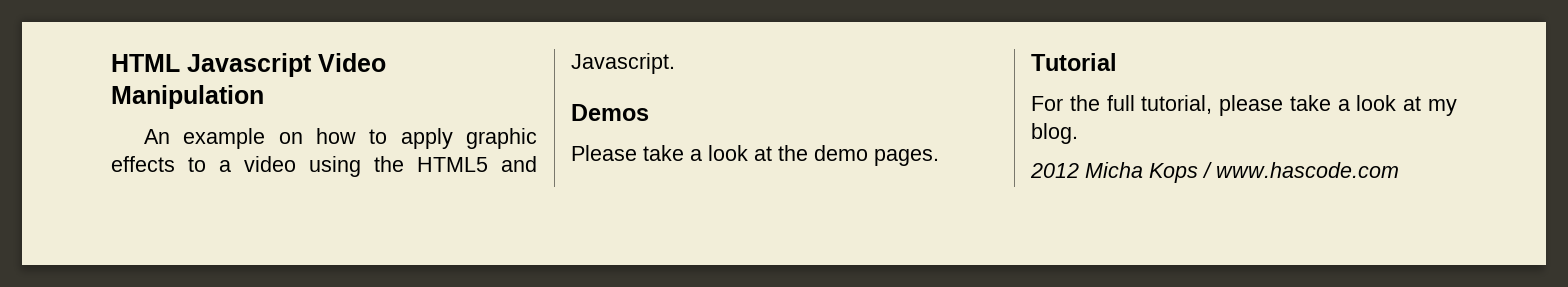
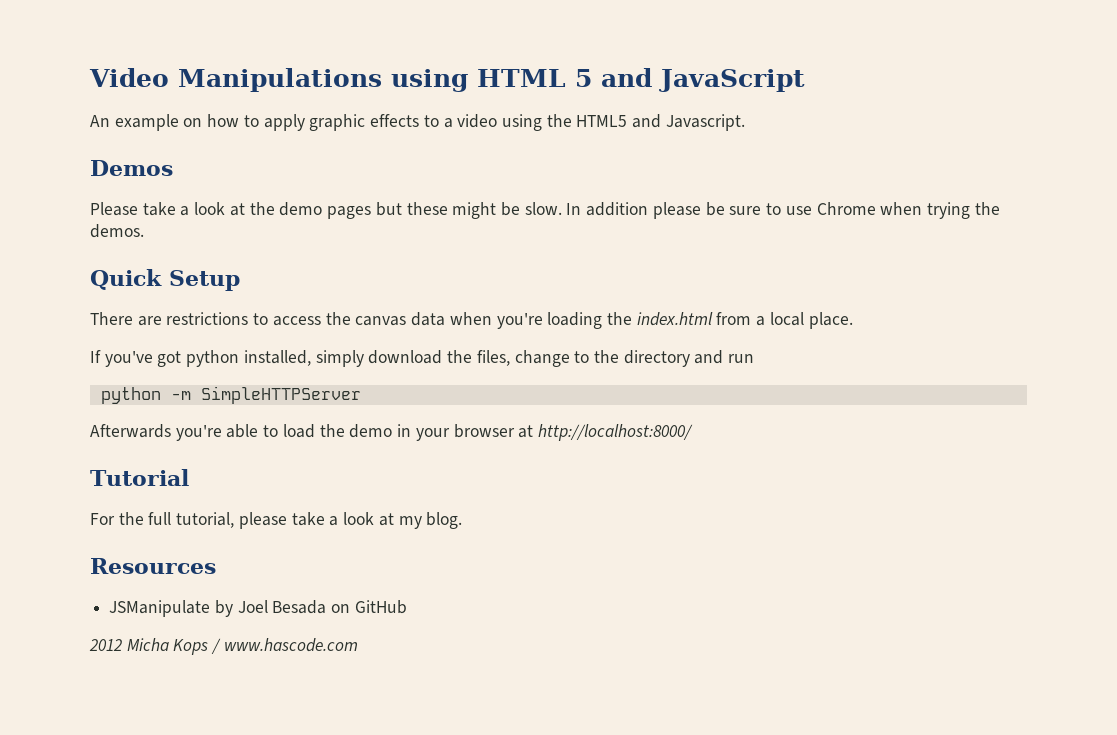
[111,53,386,77] [111,85,264,109] HTML Javascript Video Manipulation -> [89,68,805,92] Video Manipulations using HTML 5 and JavaScript
[874,149,939,166] pages. -> [327,202,1000,219] [90,224,144,238] [90,269,240,291] [90,312,853,329] [90,350,755,367] [100,386,361,404] [90,424,693,441] pages but these might be slow. In addition please be sure to use Chrome when trying the demos. // Quick Setup // There are restrictions to access the canvas data when you're loading the index.html from a local place. // If you've got python installed, simply download the files, change to the directory and run // python -m SimpleHTTPServer // Afterwards you're able to load the demo in your browser at http://localhost:8000/
(1078, 133) none -> [90,558,216,574] [109,600,407,617] // Resources // JSManipulate by Joel Besada on GitHub

